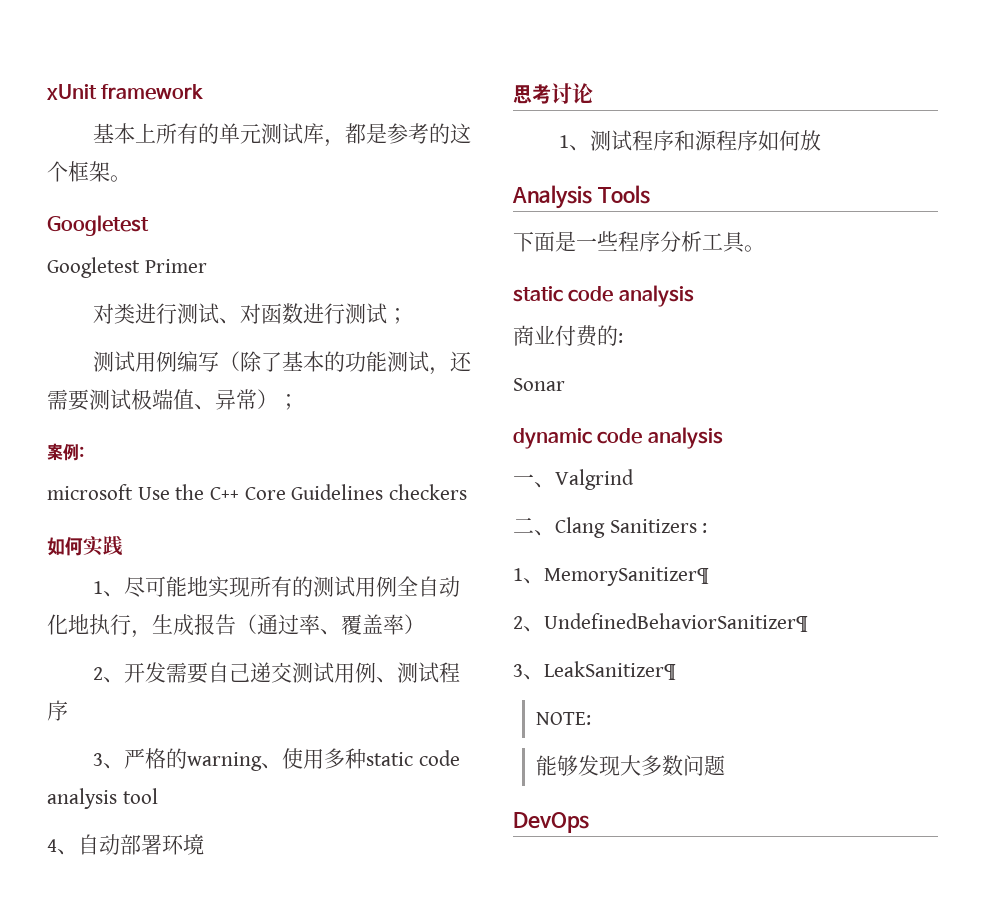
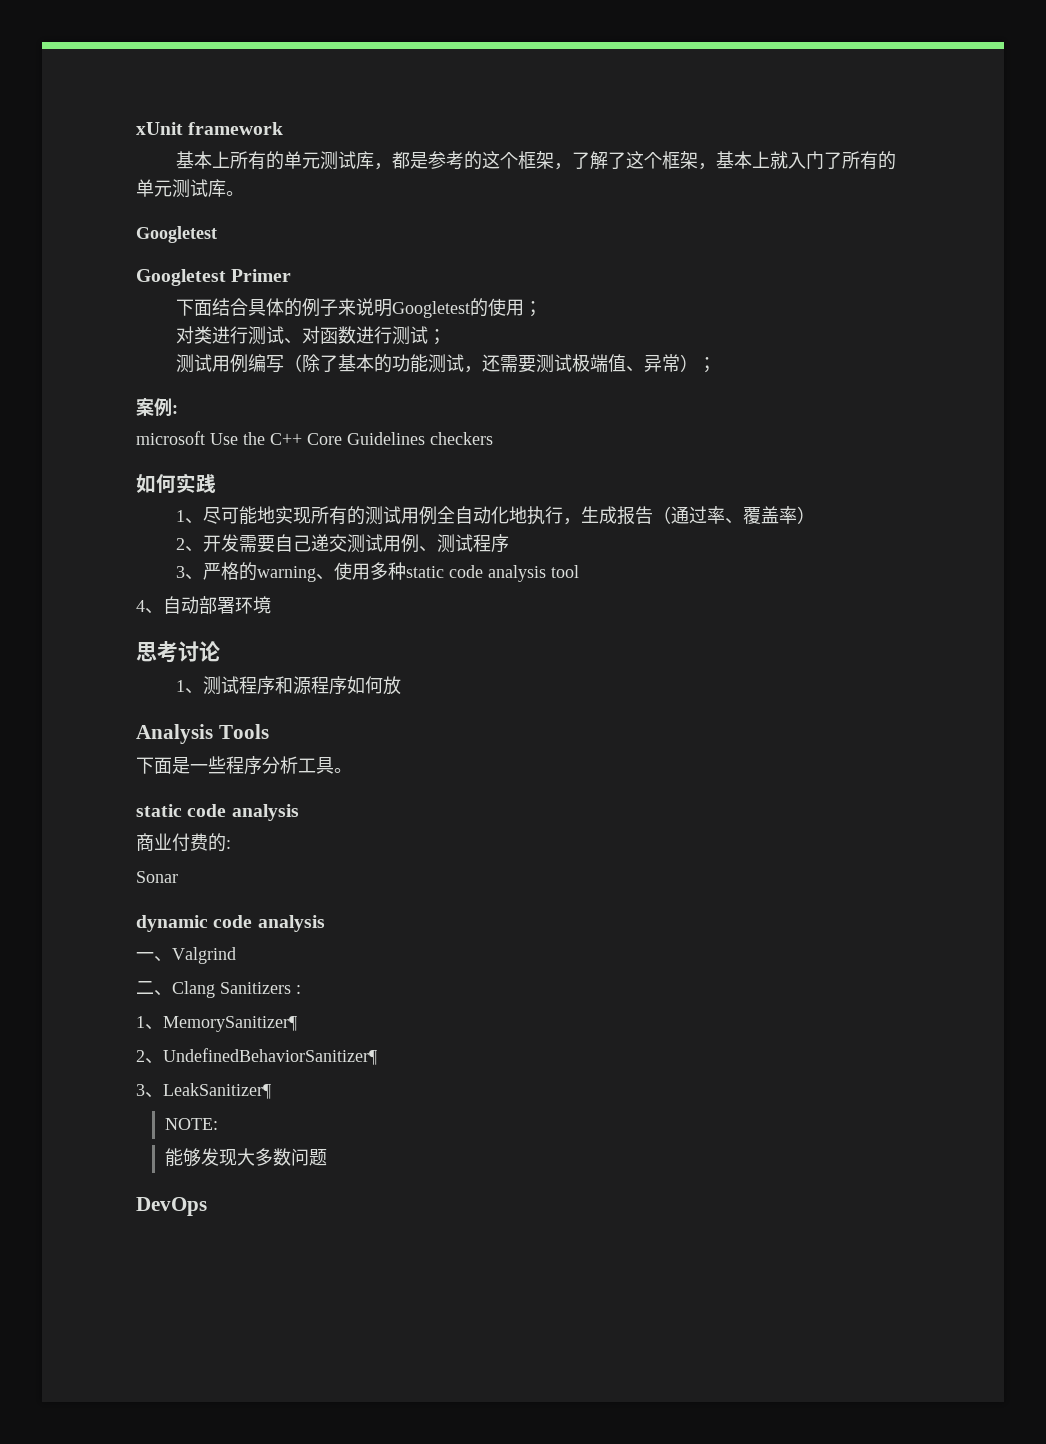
[110,175,131,182] [47,215,149,236] [47,257,207,278] 。 // Googletest // Googletest Primer -> [553,151,896,170] [136,179,244,198] [136,226,217,243] [136,269,292,286] [175,298,542,318] ，了解了这个框架，基本上就入门了所有的单元测试库。 // Googletest // Googletest Primer // 下面结合具体的例子来说明Googletest的使用；

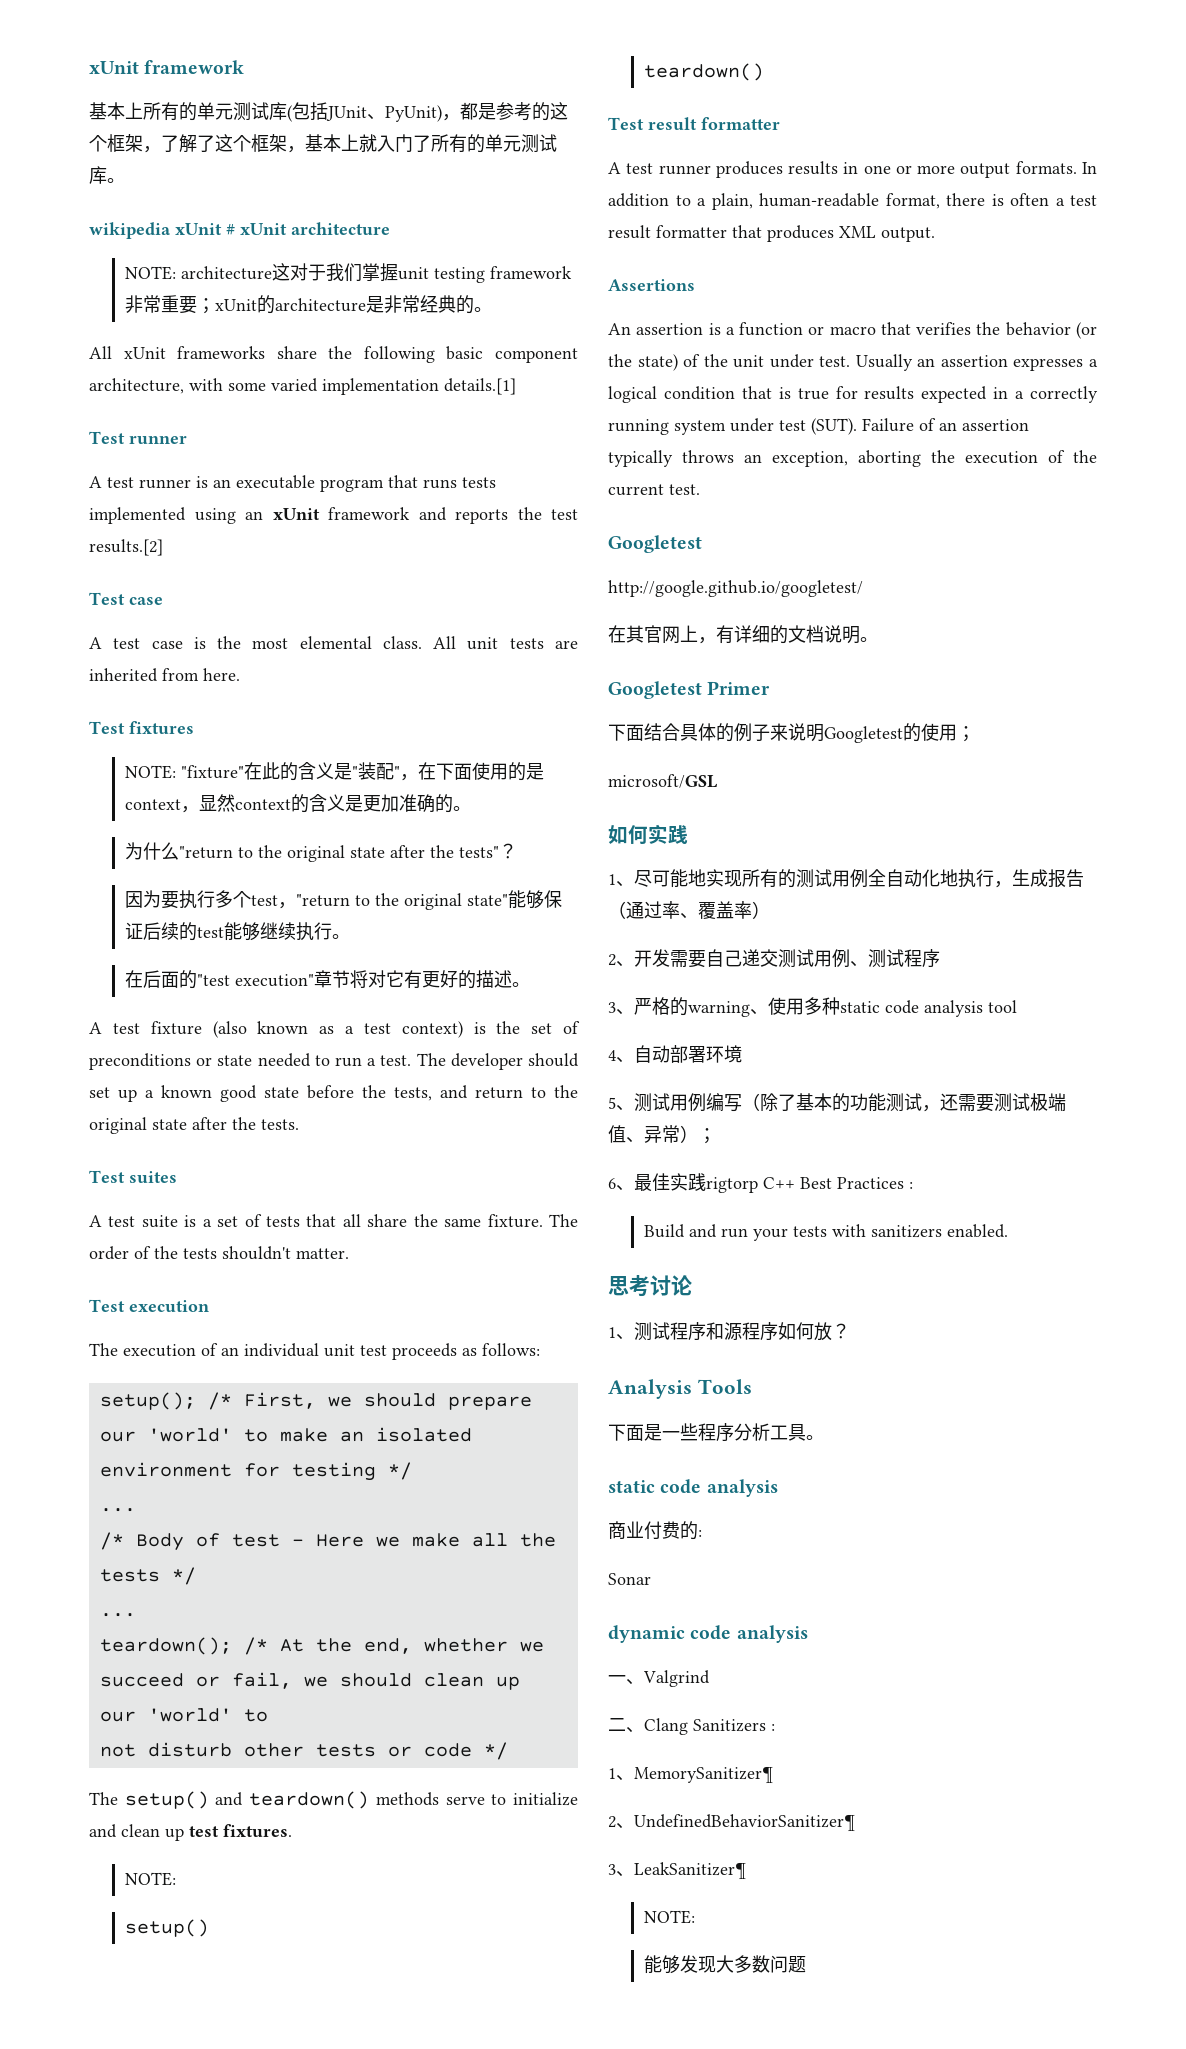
(374, 160) none -> [287,102,442,122] (包括JUnit、PyUnit)
[136,226,217,243] Googletest -> [89,222,390,239] [124,263,572,283] [124,295,492,314] [89,346,578,363] [89,378,516,395] [89,431,187,444] [89,475,496,492] [89,507,578,524] [89,539,163,556] [89,592,163,605] [89,636,578,650] [89,668,240,682] [89,721,194,734] [124,762,544,781] [124,794,471,813] [124,842,517,862] [124,890,562,910] [124,922,350,941] [124,970,530,989] [89,1021,580,1038] [89,1053,579,1070] [89,1085,578,1102] [89,1117,299,1134] [89,1170,177,1183] [89,1214,578,1228] [89,1246,349,1260] [89,1299,209,1312] [89,1343,540,1360] [99,1392,532,1410] [99,1427,472,1442] [99,1462,412,1481] [99,1508,136,1512] [99,1532,556,1551] [99,1567,196,1585] [99,1613,136,1617] [99,1637,544,1655] [99,1672,520,1690] [99,1708,268,1722] [99,1742,508,1760] [89,1791,578,1809] [89,1824,292,1841] [124,1872,176,1886] [124,1919,209,1937] [643,63,764,81] [608,117,780,130] [608,161,1097,178] [608,193,1097,210] [608,225,935,242] [608,279,695,291] [608,322,1097,339] [608,354,1098,371] [608,386,1098,403] [608,418,1029,435] [608,450,1097,467] [608,484,700,496] [608,535,702,553] [608,580,863,597] [608,625,878,644] wikipedia xUnit # xUnit architecture // NOTE: architecture这对于我们掌握unit testing framework非常重要；xUnit的architecture是非常经典的。 // All xUnit frameworks share the following basic component architecture, with some varied implementation details.[1] // Test runner // A test runner is an executable program that runs tests implemented using an xUnit framework and reports the test results.[2] // Test case // A test case is the most elemental class. All unit tests are inherited from here. // Test fixtures // NOTE: "fixture"在此的含义是"装配"，在下面使用的是context，显然context的含义是更加准确的。 // 为什么"return to the original state after the tests"？ // 因为要执行多个test，"return to the original state"能够保证后续的test能够继续执行。 // 在后面的"test execution"章节将对它有更好的描述。 // A test fixture (also known as a test context) is the set of preconditions or state needed to run a test. The developer should set up a known good state before the tests, and return to the original state after the tests. // Test suites // A test suite is a set of tests that all share the same fixture. The order of the tests shouldn't matter. // Test execution // The execution of an individual unit test proceeds as follows: // setup(); /* First, we should prepare our 'world' to make an isolated environment for testing */ // ... // /* Body of test - Here we make all the tests */ // ... // teardown(); /* At the end, whether we succeed or fail, we should clean up our 'world' to // not disturb other tests or code */ // The setup() and teardown() methods serve to initialize and clean up test fixtures. // NOTE: // setup() // teardown() // Test result formatter // A test runner produces results in one or more output formats. In addition to a plain, human-readable format, there is often a test result formatter that produces XML output. // Assertions // An assertion is a function or macro that verifies the behavior (or the state) of the unit under test. Usually an assertion expresses a logical condition that is true for results expected in a correctly running system under test (SUT). Failure of an assertion typically throws an exception, aborting the execution of the current test. // Googletest // http://google.github.io/googletest/ // 在其官网上，有详细的文档说明。
[175,326,446,345] [175,354,716,373] [136,398,178,416] [136,431,493,445] 对类进行测试、对函数进行测试； // 测试用例编写（除了基本的功能测试，还需要测试极端值、异常）； // 案例: // microsoft Use the C++ Core Guidelines checkers -> [608,774,717,788] microsoft/GSL
(271, 605) none -> [608,1093,1066,1112] [608,1125,716,1144] [608,1173,913,1193] [643,1224,1008,1241] // 5、测试用例编写（除了基本的功能测试，还需要测试极端值、异常）； // 6、最佳实践rigtorp C++ Best Practices : // Build and run your tests with sanitizers enabled.
(401, 685) none -> [832,1323,850,1339] ？
[136,1197,207,1216] // DevOps -> (806, 1964) none

